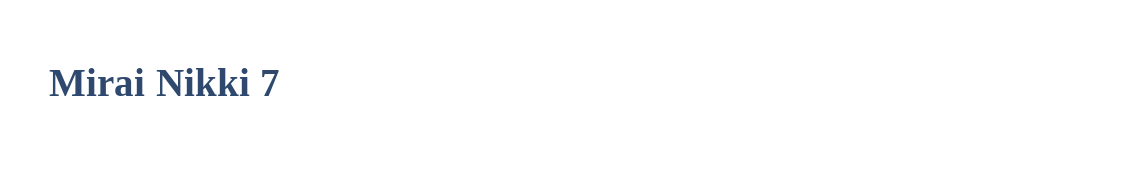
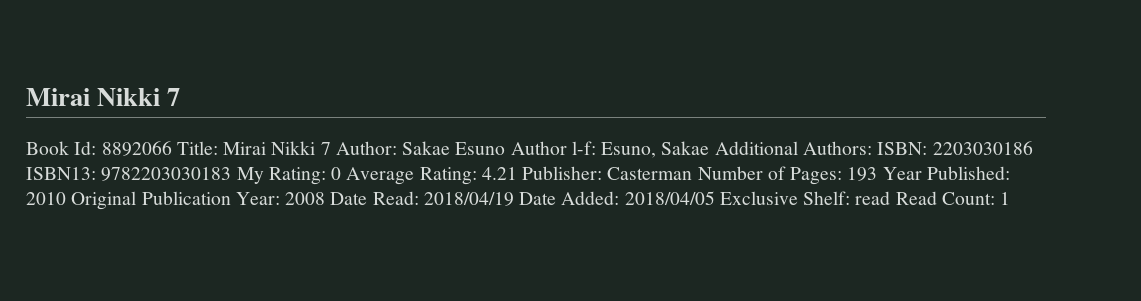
[49,68,281,96] Mirai Nikki 7 -> [26,88,181,106] [26,141,1033,158] [26,166,1010,185] [26,191,1011,210] Mirai Nikki 7 // Book Id: 8892066 Title: Mirai Nikki 7 Author: Sakae Esuno Author l-f: Esuno, Sakae Additional Authors: ISBN: 2203030186 ISBN13: 9782203030183 My Rating: 0 Average Rating: 4.21 Publisher: Casterman Number of Pages: 193 Year Published: 2010 Original Publication Year: 2008 Date Read: 2018/04/19 Date Added: 2018/04/05 Exclusive Shelf: read Read Count: 1

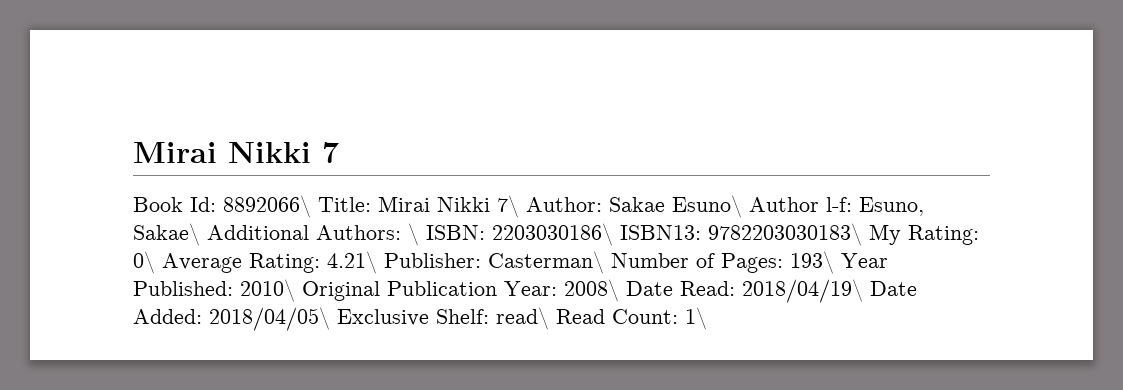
[101,141,172,156] 8892066 -> [223,195,311,218] 8892066\
[320,142,331,155] 7 -> [497,195,519,218] 7\
[455,142,506,155] Esuno -> [672,195,742,218] Esuno\
[661,141,710,155] Sakae -> [133,223,200,246] Sakae\
[877,141,1033,155] [26,167,232,181] ISBN: 2203030186 ISBN13: 9782203030183 -> [408,223,862,246] \ ISBN: 2203030186\ ISBN13: 9782203030183\
[331,167,342,180] 0 -> [133,251,155,274] 0\
[481,166,693,180] 4.21 Publisher: Casterman -> [327,251,604,274] 4.21\ Publisher: Casterman\
[847,167,878,181] 193 -> [790,251,834,274] 193\
[26,192,66,205] 2010 -> [240,279,295,302] 2010\
[285,192,326,205] 2008 -> [564,279,619,302] 2008\
[423,192,514,206] 2018/04/19 -> [742,279,863,303] 2018/04/19\
[624,191,715,205] 2018/04/05 -> [209,307,330,331] 2018/04/05\
[855,191,891,205] read -> [496,307,549,330] read\
[1000,192,1011,205] 1 -> [685,307,707,330] 1\

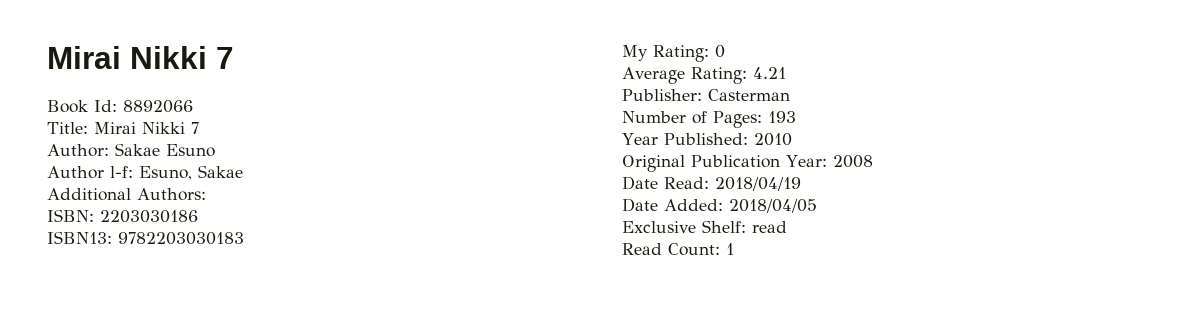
[223,195,311,218] 8892066\ -> [123,100,193,113] 8892066 //
[497,195,519,218] 7\ -> [191,122,199,134] 7 //
[672,195,742,218] Esuno\ -> [166,144,215,157] Esuno //
[133,223,200,246] Sakae\ -> [198,165,243,178] Sakae //
[408,223,862,246] \ ISBN: 2203030186\ ISBN13: 9782203030183\ -> [47,209,198,223] [47,231,244,245] // ISBN: 2203030186 // ISBN13: 9782203030183 //
[133,251,155,274] 0\ -> [715,45,725,58] 0 //
[327,251,604,274] 4.21\ Publisher: Casterman\ -> [752,67,786,79] [622,89,790,101] 4.21 // Publisher: Casterman //
[790,251,834,274] 193\ -> [768,111,796,123] 193 //
[240,279,295,302] 2010\ -> [753,133,792,146] 2010 //
[564,279,619,302] 2008\ -> [832,155,873,168] 2008 //
[742,279,863,303] 2018/04/19\ -> [715,177,801,191] 2018/04/19 //
[209,307,330,331] 2018/04/05\ -> [729,199,817,213] 2018/04/05 //
[496,307,549,330] read\ -> [752,221,787,233] read //
[685,307,707,330] 1\ -> [726,243,734,255] 1

